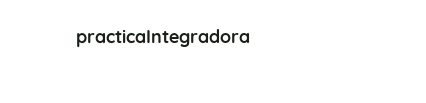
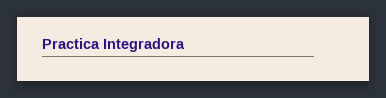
[75,28,250,48] practicaIntegradora -> [42,38,185,52] Practica Integradora

